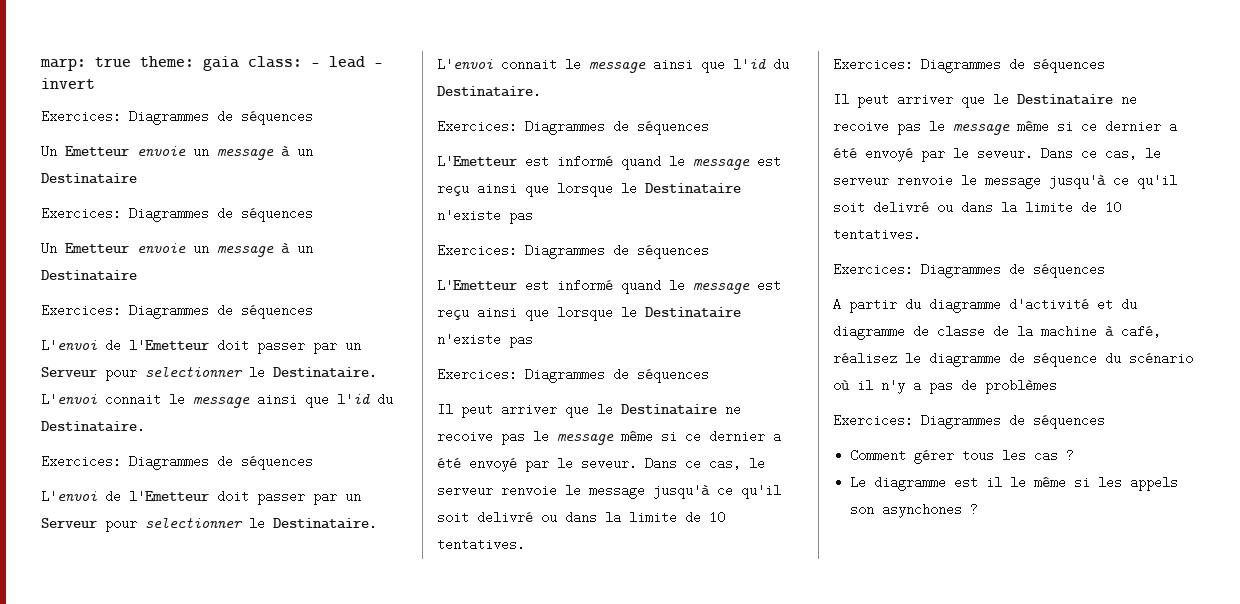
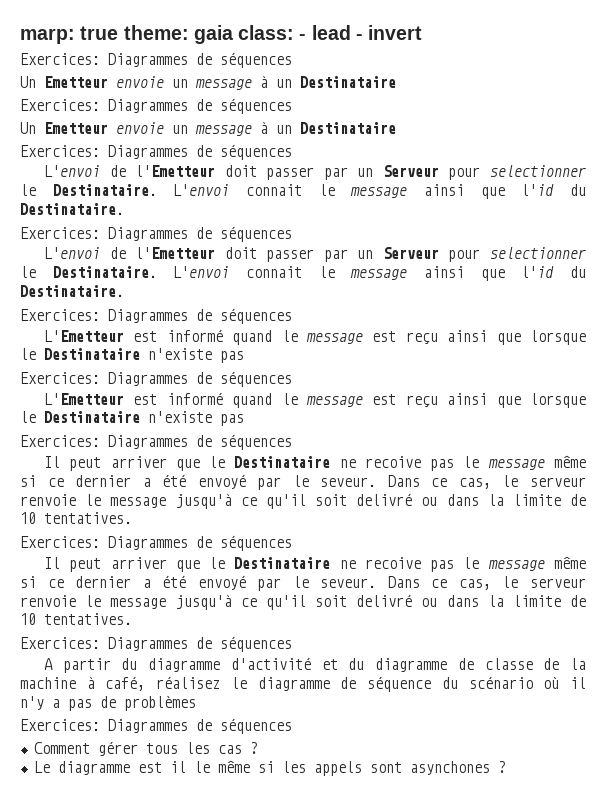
[850,507,875,514] son -> [369,762,402,773] sont

